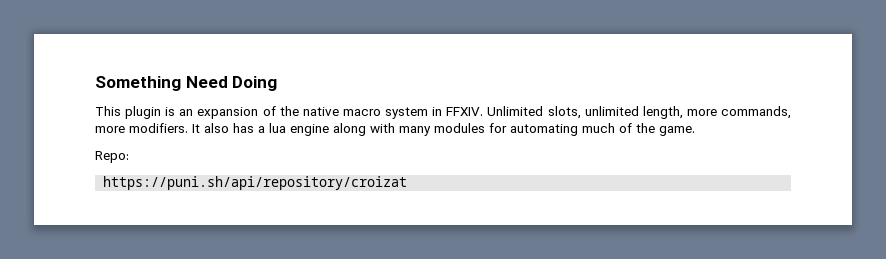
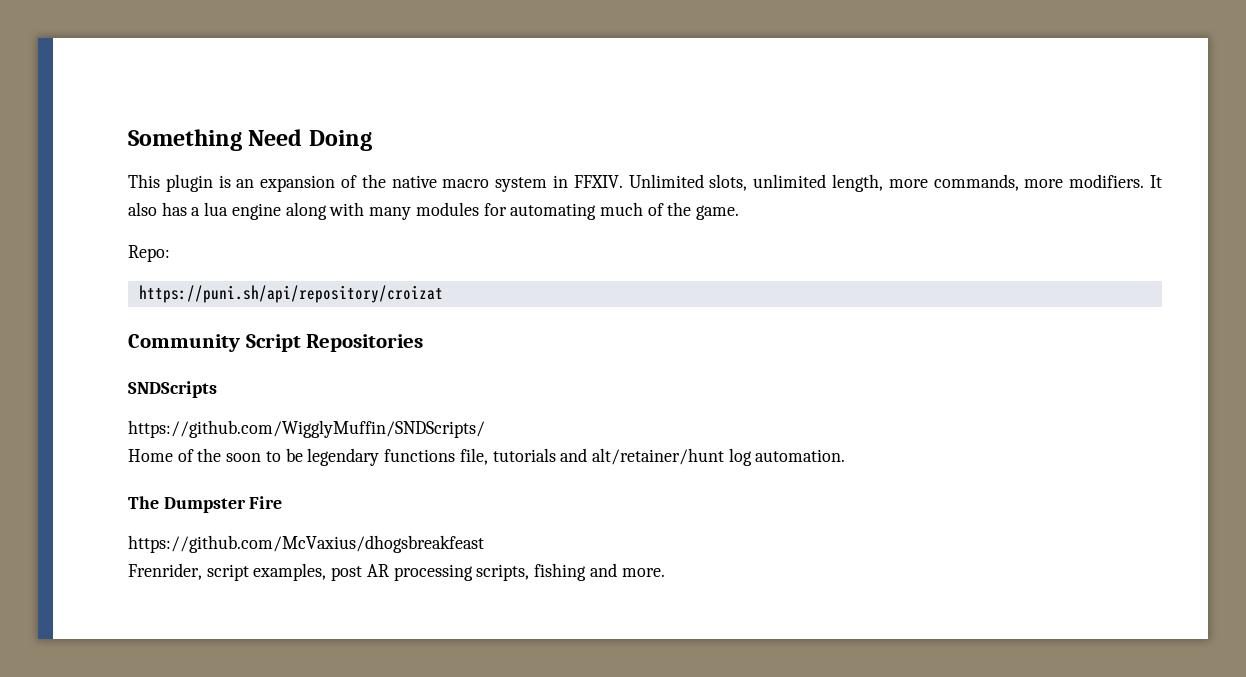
(408, 183) none -> [128,334,424,352] [128,381,217,398] [128,420,485,438] [128,448,846,466] [128,496,283,513] [128,535,484,553] [128,563,665,581] // Community Script Repositories // SNDScripts // https://github.com/WigglyMuffin/SNDScripts/ // Home of the soon to be legendary functions file, tutorials and alt/retainer/hunt log automation. // The Dumpster Fire // https://github.com/McVaxius/dhogsbreakfeast // Frenrider, script examples, post AR processing scripts, fishing and more.

